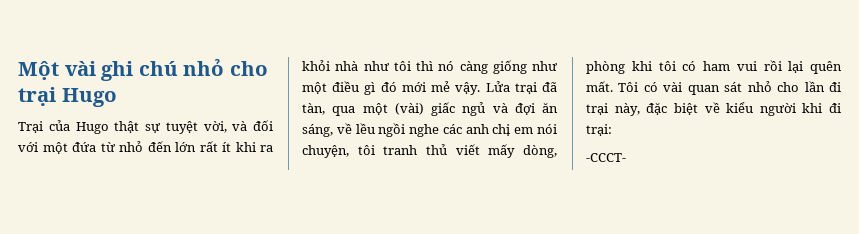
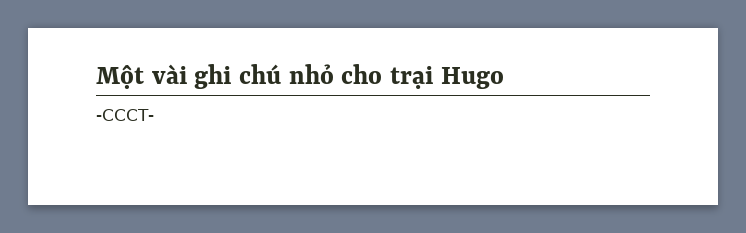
[18,120,273,134] [18,141,273,154] [302,60,557,74] [302,81,557,95] [302,102,558,116] [302,123,557,137] [302,144,557,158] [586,60,842,74] [586,81,841,95] [586,102,841,116] [586,124,612,136] // Trại của Hugo thật sự tuyệt vời, và đối với một đứa từ nhỏ đến lớn rất ít khi ra khỏi nhà như tôi thì nó càng giống như một điều gì đó mới mẻ vậy. Lửa trại đã tàn, qua một (vài) giấc ngủ và đợi ăn sáng, về lều ngồi nghe các anh chị em nói chuyện, tôi tranh thủ viết mấy dòng, phòng khi tôi có ham vui rồi lại quên mất. Tôi có vài quan sát nhỏ cho lần đi trại này, đặc biệt về kiểu người khi đi trại: -> (504, 78) none

